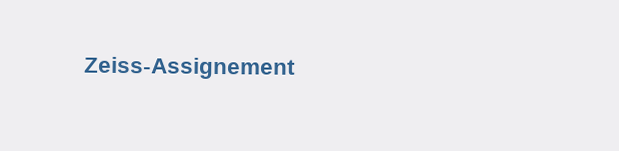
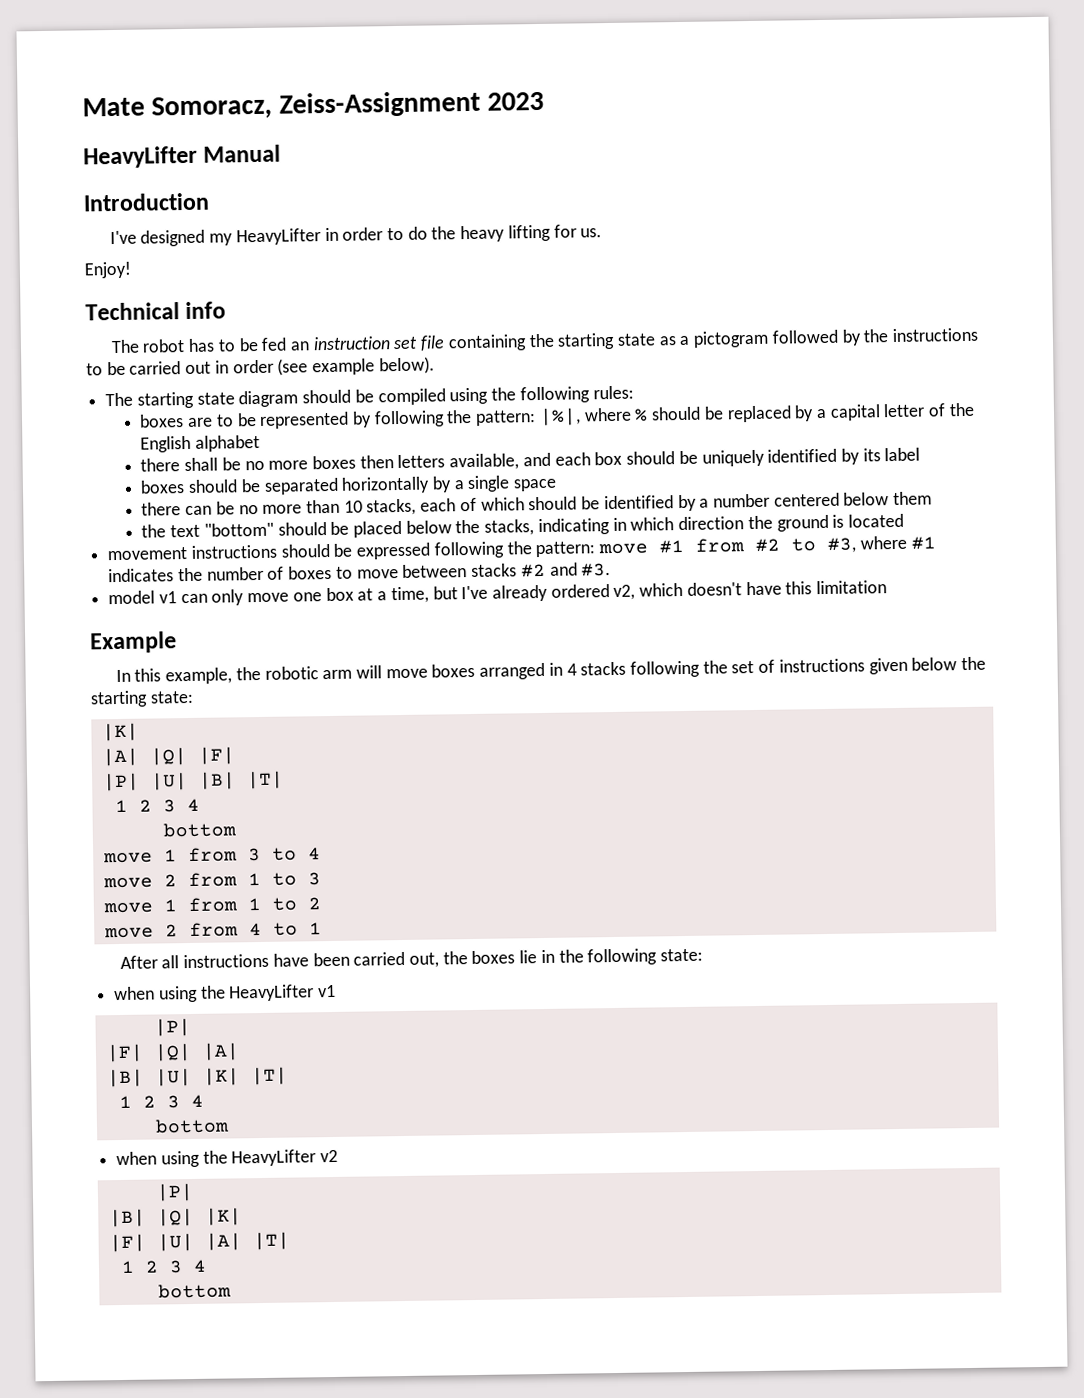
[83,56,296,80] Zeiss-Assignement -> [82,90,545,120] [83,144,282,169] [83,192,210,212] [109,224,603,247] [84,261,132,279] [85,301,227,321] [110,327,979,354] [86,356,435,376] [105,385,634,409] [139,402,975,429] [140,434,261,453] [140,447,921,472] [140,475,558,495] [141,491,933,516] [141,513,904,538] [107,535,936,561] [108,562,612,583] [108,580,888,606] [90,631,177,654] [115,656,987,685] [90,690,194,708] [101,722,139,742] [101,746,235,767] [102,770,284,792] [114,798,200,813] [162,822,236,838] [102,847,321,864] [102,872,321,889] [102,897,321,914] [103,922,322,939] [119,948,704,969] [114,984,337,1003] [153,1018,191,1037] [105,1042,240,1063] [106,1066,288,1088] [118,1094,204,1109] [154,1118,229,1134] [116,1149,339,1168] [155,1182,194,1202] [108,1207,242,1228] [108,1231,290,1253] [120,1259,207,1274] [157,1283,231,1299] Mate Somoracz, Zeiss-Assignment 2023 // HeavyLifter Manual // Introduction // I've designed my HeavyLifter in order to do the heavy lifting for us. // Enjoy! // Technical info // The robot has to be fed an instruction set file containing the starting state as a pictogram followed by the instructions to be carried out in order (see example below). // The starting state diagram should be compiled using the following rules: // boxes are to be represented by following the pattern: |%|, where % should be replaced by a capital letter of the English alphabet // there shall be no more boxes then letters available, and each box should be uniquely identified by its label // boxes should be separated horizontally by a single space // there can be no more than 10 stacks, each of which should be identified by a number centered below them // the text "bottom" should be placed below the stacks, indicating in which direction the ground is located // movement instructions should be expressed following the pattern: move #1 from #2 to #3, where #1 indicates the number of boxes to move between stacks #2 and #3. // model v1 can only move one box at a time, but I've already ordered v2, which doesn't have this limitation // Example // In this example, the robotic arm will move boxes arranged in 4 stacks following the set of instructions given below the starting state: // |K| // |A| |Q| |F| // |P| |U| |B| |T| // 1 2 3 4 // bottom // move 1 from 3 to 4 // move 2 from 1 to 3 // move 1 from 1 to 2 // move 2 from 4 to 1 // After all instructions have been carried out, the boxes lie in the following state: // when using the HeavyLifter v1 // |P| // |F| |Q| |A| // |B| |U| |K| |T| // 1 2 3 4 // bottom // when using the HeavyLifter v2 // |P| // |B| |Q| |K| // |F| |U| |A| |T| // 1 2 3 4 // bottom

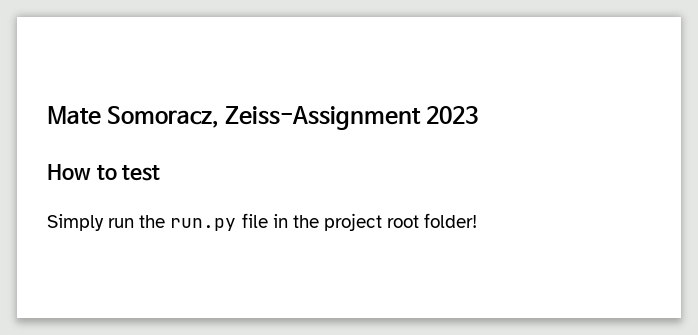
[83,144,282,169] [83,192,210,212] [109,224,603,247] [84,261,132,279] [85,301,227,321] [110,327,979,354] [86,356,435,376] [105,385,634,409] [139,402,975,429] [140,434,261,453] [140,447,921,472] [140,475,558,495] [141,491,933,516] [141,513,904,538] [107,535,936,561] [108,562,612,583] [108,580,888,606] [90,631,177,654] [115,656,987,685] [90,690,194,708] [101,722,139,742] [101,746,235,767] [102,770,284,792] [114,798,200,813] [162,822,236,838] [102,847,321,864] [102,872,321,889] [102,897,321,914] [103,922,322,939] [119,948,704,969] [114,984,337,1003] [153,1018,191,1037] [105,1042,240,1063] [106,1066,288,1088] [118,1094,204,1109] [154,1118,229,1134] [116,1149,339,1168] [155,1182,194,1202] [108,1207,242,1228] [108,1231,290,1253] [120,1259,207,1274] [157,1283,231,1299] HeavyLifter Manual // Introduction // I've designed my HeavyLifter in order to do the heavy lifting for us. // Enjoy! // Technical info // The robot has to be fed an instruction set file containing the starting state as a pictogram followed by the instructions to be carried out in order (see example below). // The starting state diagram should be compiled using the following rules: // boxes are to be represented by following the pattern: |%|, where % should be replaced by a capital letter of the English alphabet // there shall be no more boxes then letters available, and each box should be uniquely identified by its label // boxes should be separated horizontally by a single space // there can be no more than 10 stacks, each of which should be identified by a number centered below them // the text "bottom" should be placed below the stacks, indicating in which direction the ground is located // movement instructions should be expressed following the pattern: move #1 from #2 to #3, where #1 indicates the number of boxes to move between stacks #2 and #3. // model v1 can only move one box at a time, but I've already ordered v2, which doesn't have this limitation // Example // In this example, the robotic arm will move boxes arranged in 4 stacks following the set of instructions given below the starting state: // |K| // |A| |Q| |F| // |P| |U| |B| |T| // 1 2 3 4 // bottom // move 1 from 3 to 4 // move 2 from 1 to 3 // move 1 from 1 to 2 // move 2 from 4 to 1 // After all instructions have been carried out, the boxes lie in the following state: // when using the HeavyLifter v1 // |P| // |F| |Q| |A| // |B| |U| |K| |T| // 1 2 3 4 // bottom // when using the HeavyLifter v2 // |P| // |B| |Q| |K| // |F| |U| |A| |T| // 1 2 3 4 // bottom -> [47,164,161,181] [47,213,478,231] How to test // Simply run the run.py file in the project root folder!

